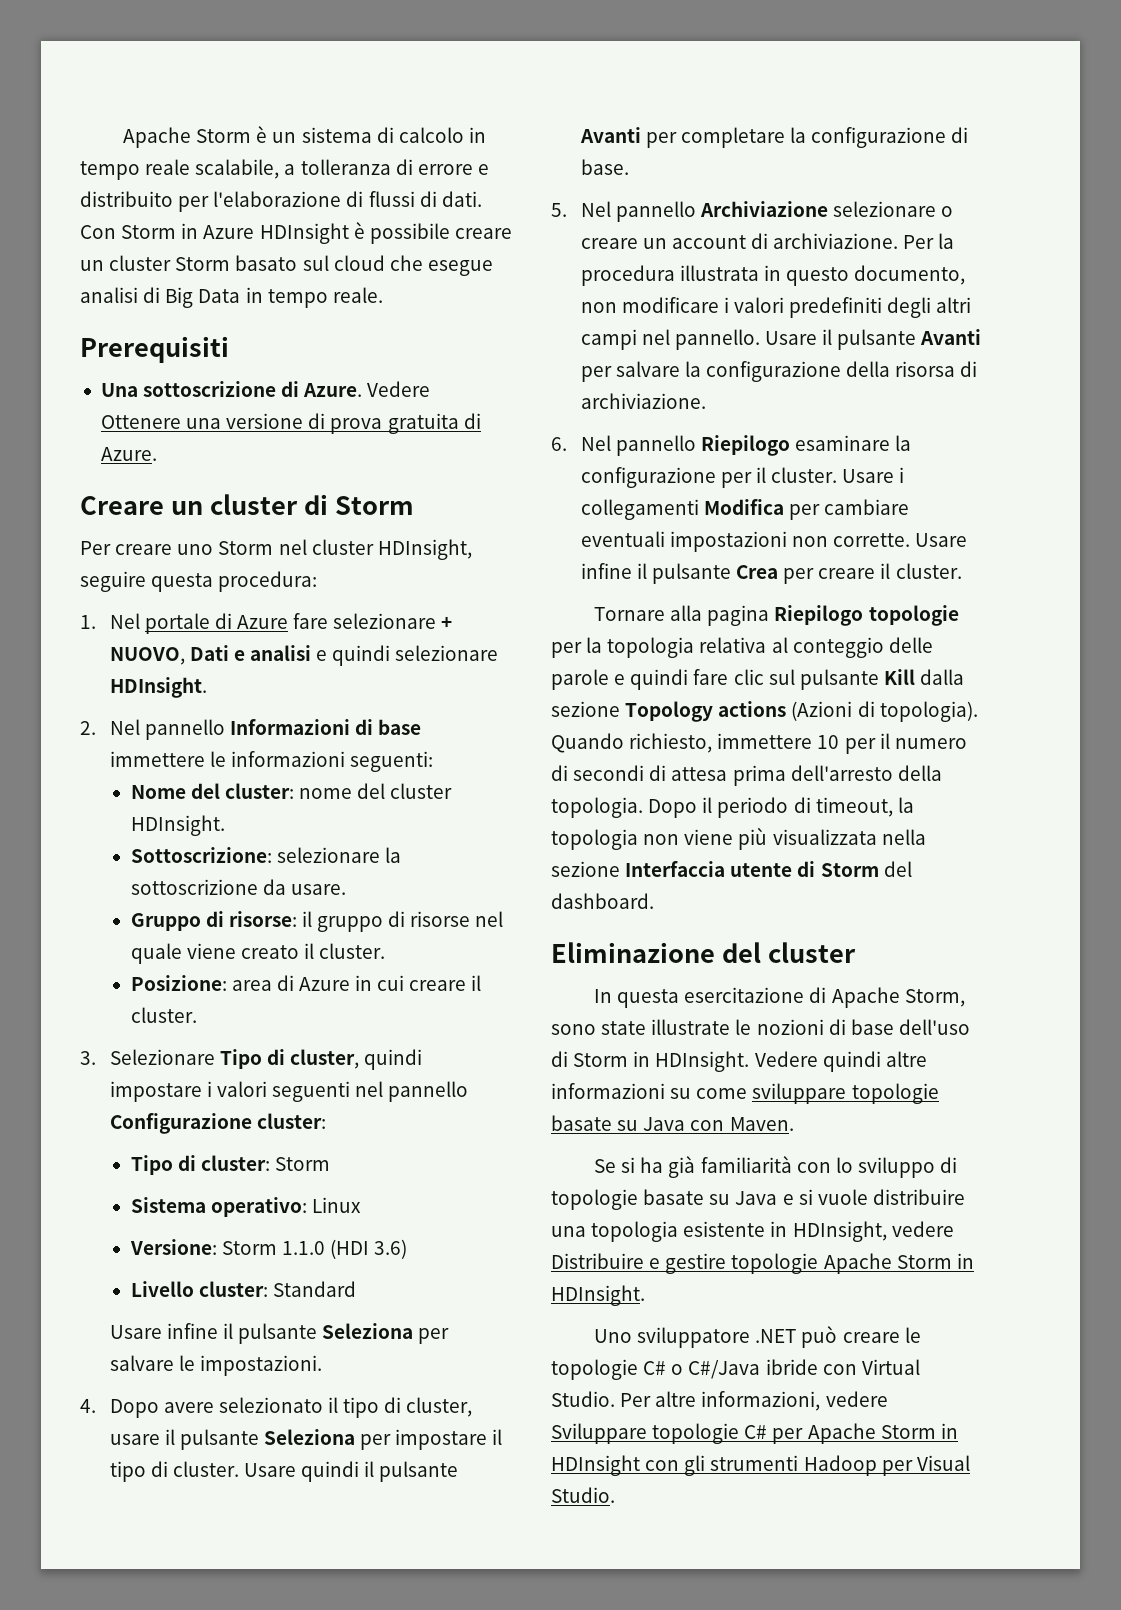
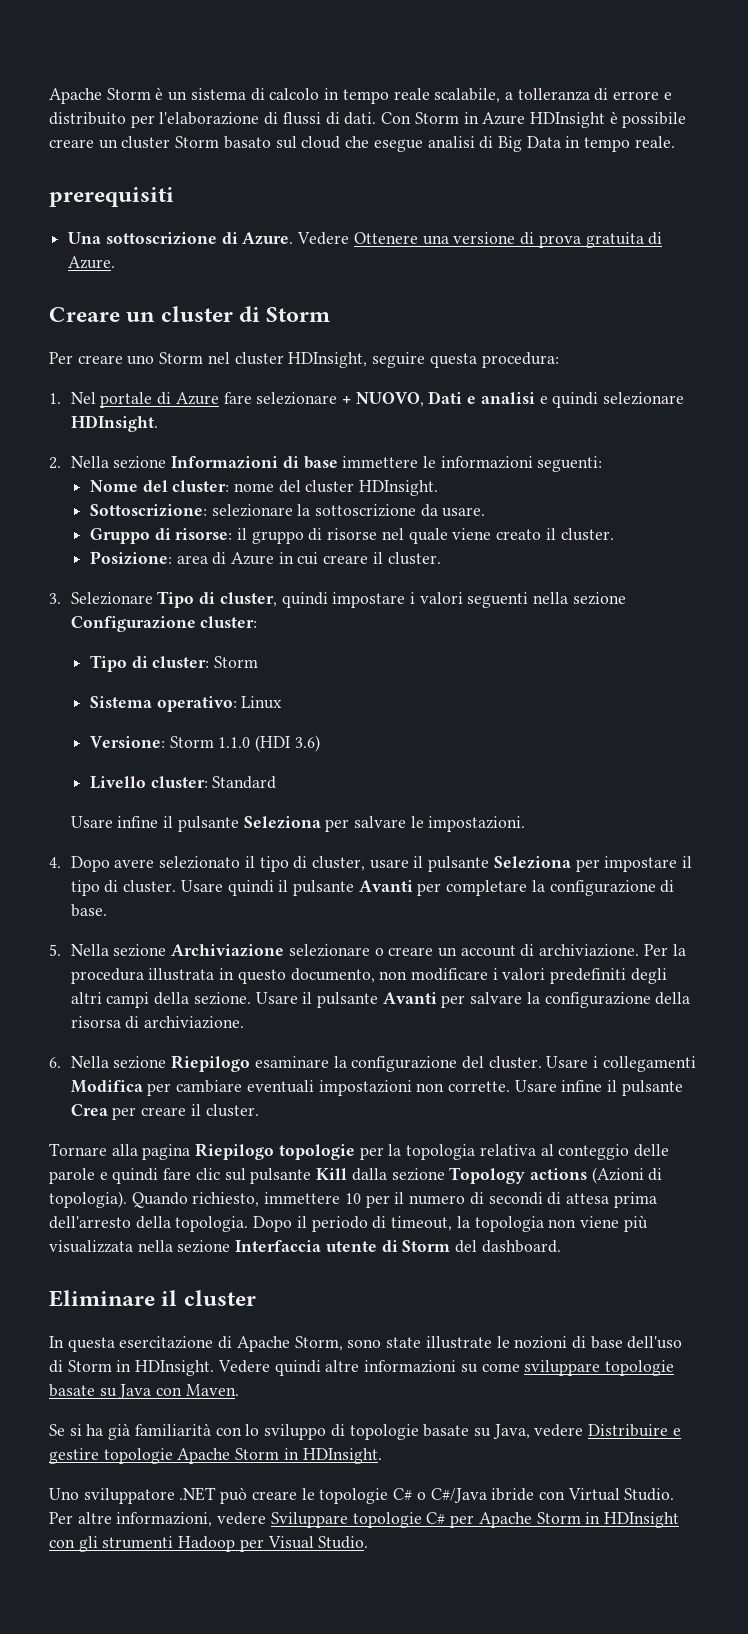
[80,336,229,363] Prerequisiti -> [49,187,174,207] prerequisiti
[109,719,225,740] Nel pannello -> [70,456,167,469] Nella sezione
[355,1081,469,1102] nel pannello -> [533,592,626,605] nella sezione
[580,201,696,222] Nel pannello -> [70,944,167,957] Nella sezione
[641,329,760,350] nel pannello. -> [154,992,251,1005] della sezione.
[580,435,696,456] Nel pannello -> [70,1056,167,1069] Nella sezione
[720,467,766,488] per il -> [461,1056,484,1069] del
[551,942,761,963] Eliminazione del -> [49,1290,178,1307] Eliminare il
[735,1189,965,1205] [551,1221,887,1242] Java e si vuole distribuire una topologia esistente in HDInsight, -> [492,1424,530,1439] Java,

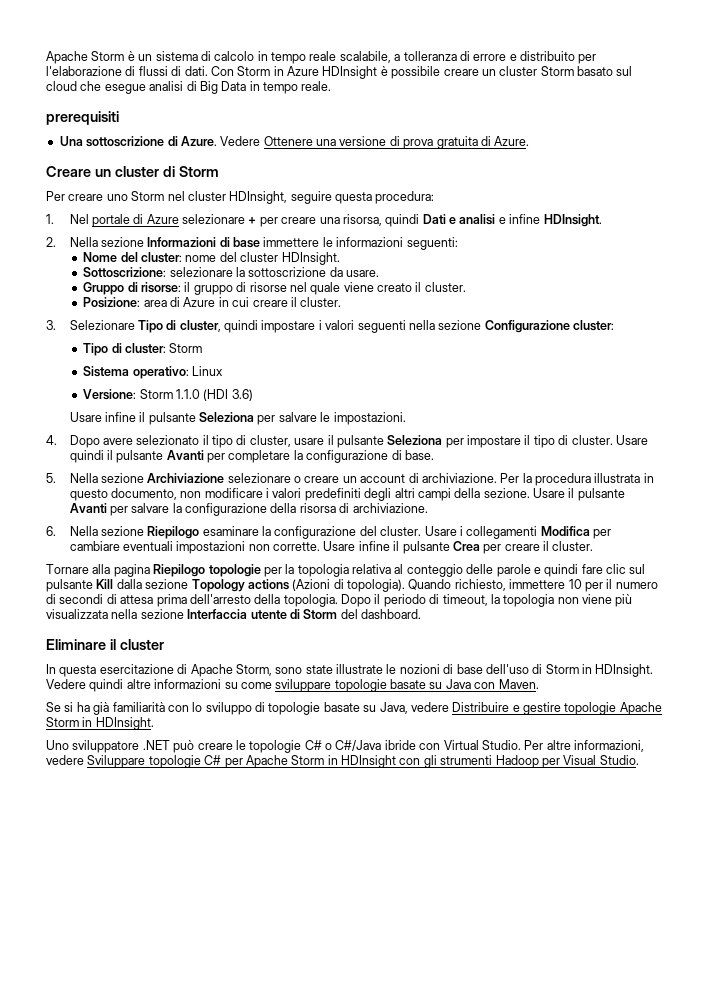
[223,392,252,404] fare -> (179, 219) none
[355,392,424,407] NUOVO, -> [259,214,420,227] per creare una risorsa, quindi
[552,392,685,408] quindi selezionare -> [509,214,541,224] infine
[89,776,277,789] // Livello cluster: Standard -> (253, 395) none

